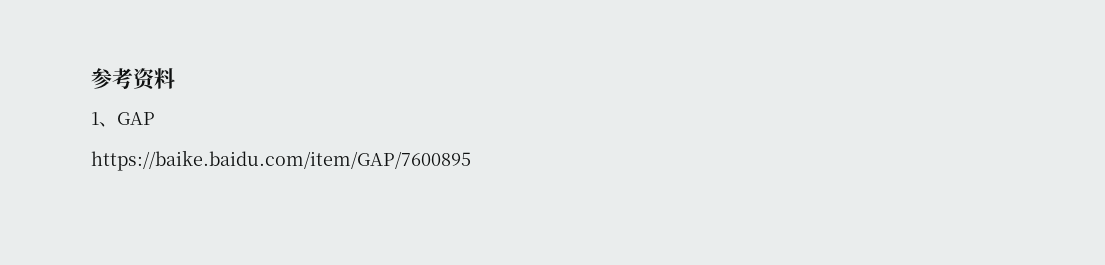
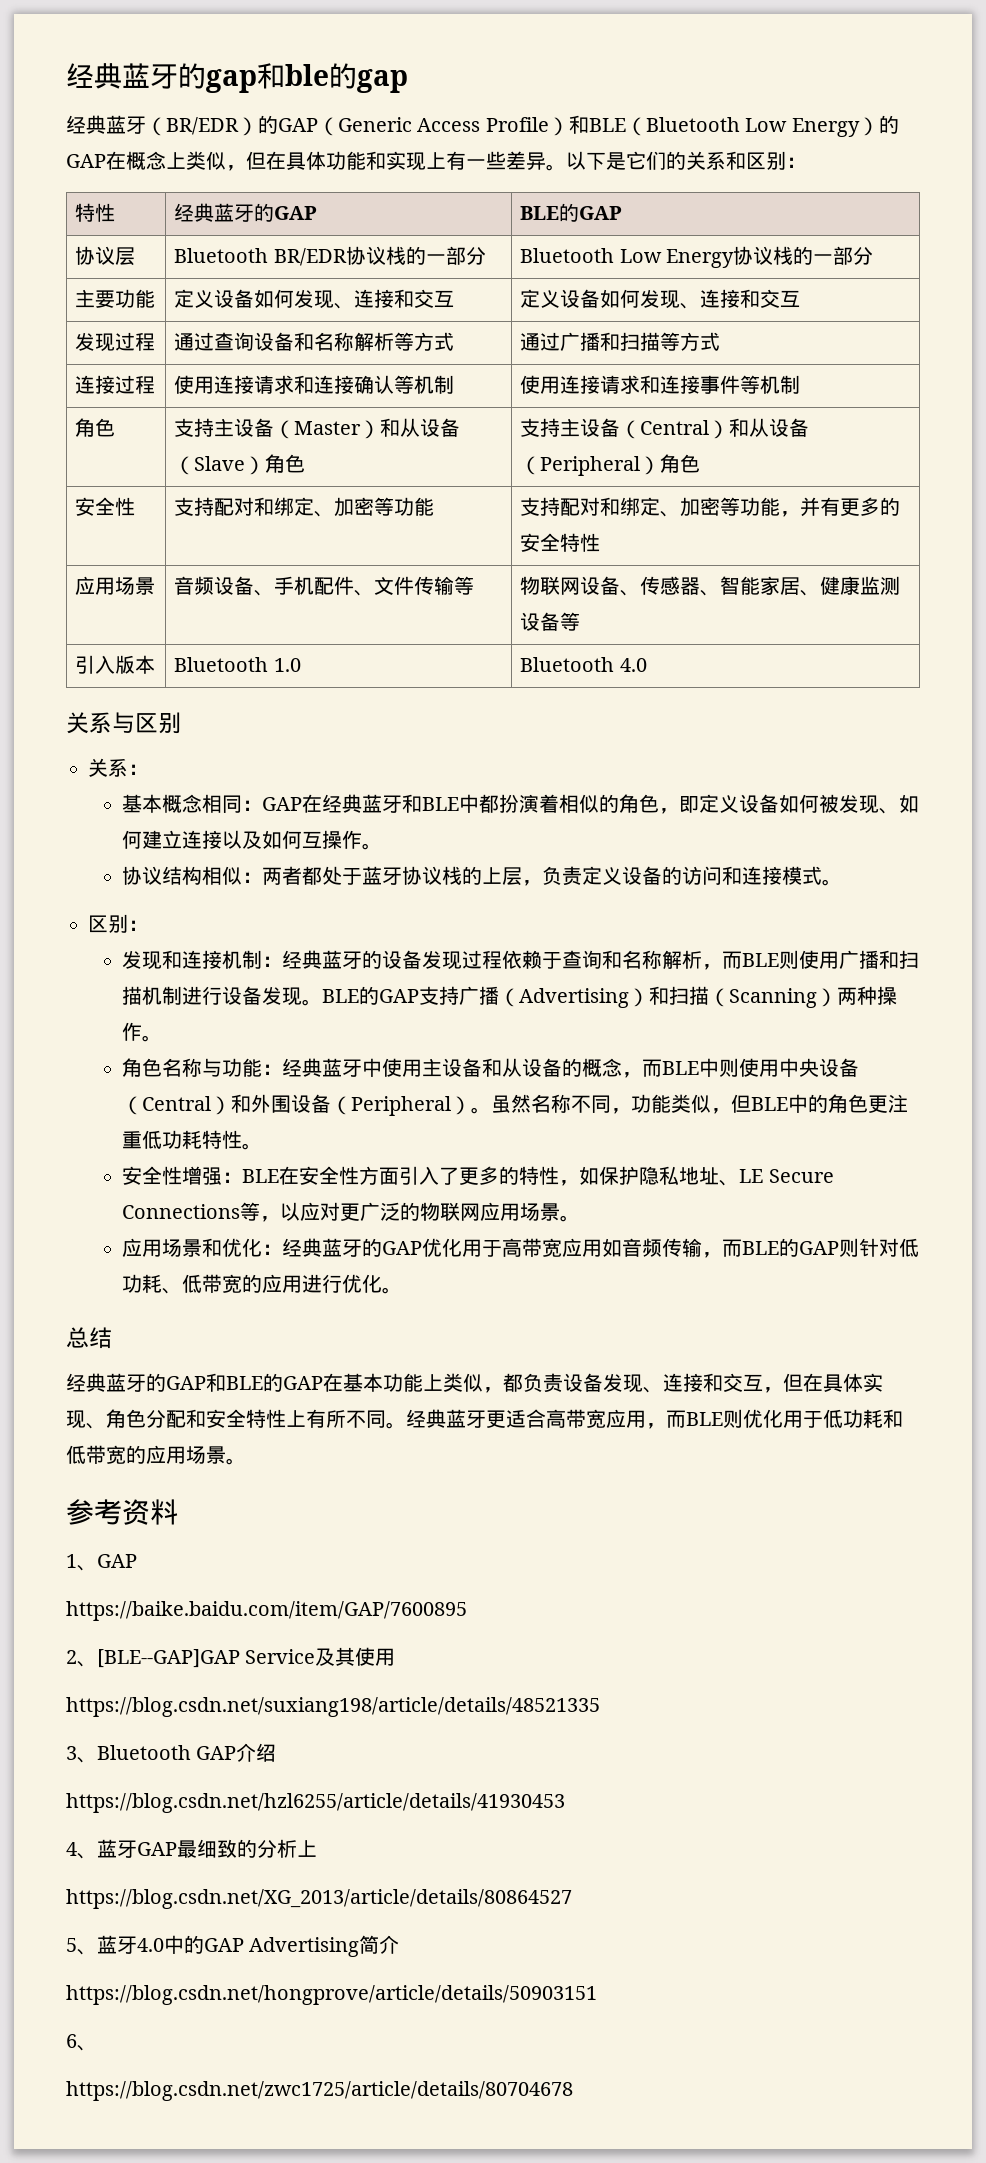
(91, 78) none -> [66,63,408,93] [66,115,899,137] [66,151,806,171] [75,203,116,222] [174,203,318,222] [520,203,623,222] [75,246,136,266] [174,246,486,266] [520,246,874,268] [75,289,156,308] [174,289,455,309] [520,289,801,309] [75,332,156,352] [174,332,455,351] [520,332,721,351] [75,375,156,394] [174,375,455,394] [520,375,801,394] [75,418,116,437] [174,418,461,439] [174,454,306,475] [520,418,810,439] [520,454,701,476] [75,497,136,516] [174,497,435,517] [520,497,901,517] [520,533,601,552] [75,576,156,595] [174,576,475,596] [520,576,901,596] [520,612,581,631] [75,655,156,674] [174,657,301,672] [520,657,647,672] [66,712,181,734] [88,758,148,777] [122,794,920,814] [122,830,383,850] [122,866,843,886] [88,914,148,933] [122,950,920,970] [122,986,898,1008] [122,1022,163,1042] [122,1058,860,1078] [122,1094,909,1116] [122,1130,263,1150] [122,1166,834,1186] [122,1202,581,1222] [122,1238,920,1258] [122,1274,403,1294] [66,1327,112,1349] [66,1373,883,1393] [66,1409,903,1429] [66,1445,246,1465] 经典蓝牙的gap和ble的gap // 经典蓝牙（BR/EDR）的GAP（Generic Access Profile）和BLE（Bluetooth Low Energy）的GAP在概念上类似，但在具体功能和实现上有一些差异。以下是它们的关系和区别： // 特性 | 经典蓝牙的GAP | BLE的GAP // 协议层 | Bluetooth BR/EDR协议栈的一部分 | Bluetooth Low Energy协议栈的一部分 // 主要功能 | 定义设备如何发现、连接和交互 | 定义设备如何发现、连接和交互 // 发现过程 | 通过查询设备和名称解析等方式 | 通过广播和扫描等方式 // 连接过程 | 使用连接请求和连接确认等机制 | 使用连接请求和连接事件等机制 // 角色 | 支持主设备（Master）和从设备（Slave）角色 | 支持主设备（Central）和从设备（Peripheral）角色 // 安全性 | 支持配对和绑定、加密等功能 | 支持配对和绑定、加密等功能，并有更多的安全特性 // 应用场景 | 音频设备、手机配件、文件传输等 | 物联网设备、传感器、智能家居、健康监测设备等 // 引入版本 | Bluetooth 1.0 | Bluetooth 4.0 // 关系与区别 // 关系： // 基本概念相同：GAP在经典蓝牙和BLE中都扮演着相似的角色，即定义设备如何被发现、如何建立连接以及如何互操作。 // 协议结构相似：两者都处于蓝牙协议栈的上层，负责定义设备的访问和连接模式。 // 区别： // 发现和连接机制：经典蓝牙的设备发现过程依赖于查询和名称解析，而BLE则使用广播和扫描机制进行设备发现。BLE的GAP支持广播（Advertising）和扫描（Scanning）两种操作。 // 角色名称与功能：经典蓝牙中使用主设备和从设备的概念，而BLE中则使用中央设备（Central）和外围设备（Peripheral）。虽然名称不同，功能类似，但BLE中的角色更注重低功耗特性。 // 安全性增强：BLE在安全性方面引入了更多的特性，如保护隐私地址、LE Secure Connections等，以应对更广泛的物联网应用场景。 // 应用场景和优化：经典蓝牙的GAP优化用于高带宽应用如音频传输，而BLE的GAP则针对低功耗、低带宽的应用进行优化。 // 总结 // 经典蓝牙的GAP和BLE的GAP在基本功能上类似，都负责设备发现、连接和交互，但在具体实现、角色分配和安全特性上有所不同。经典蓝牙更适合高带宽应用，而BLE则优化用于低功耗和低带宽的应用场景。 //
(471, 160) none -> [66,1647,396,1668] [66,1697,600,1717] [66,1743,277,1763] [66,1793,565,1813] [66,1839,317,1859] [66,1889,572,1909] [66,1935,400,1957] [66,1985,597,2005] [66,2034,97,2051] [66,2081,573,2101] // 2、[BLE--GAP]GAP Service及其使用 // https://blog.csdn.net/suxiang198/article/details/48521335 // 3、Bluetooth GAP介绍 // https://blog.csdn.net/hzl6255/article/details/41930453 // 4、蓝牙GAP最细致的分析上 // https://blog.csdn.net/XG_2013/article/details/80864527 // 5、蓝牙4.0中的GAP Advertising简介 // https://blog.csdn.net/hongprove/article/details/50903151 // 6、 // https://blog.csdn.net/zwc1725/article/details/80704678

